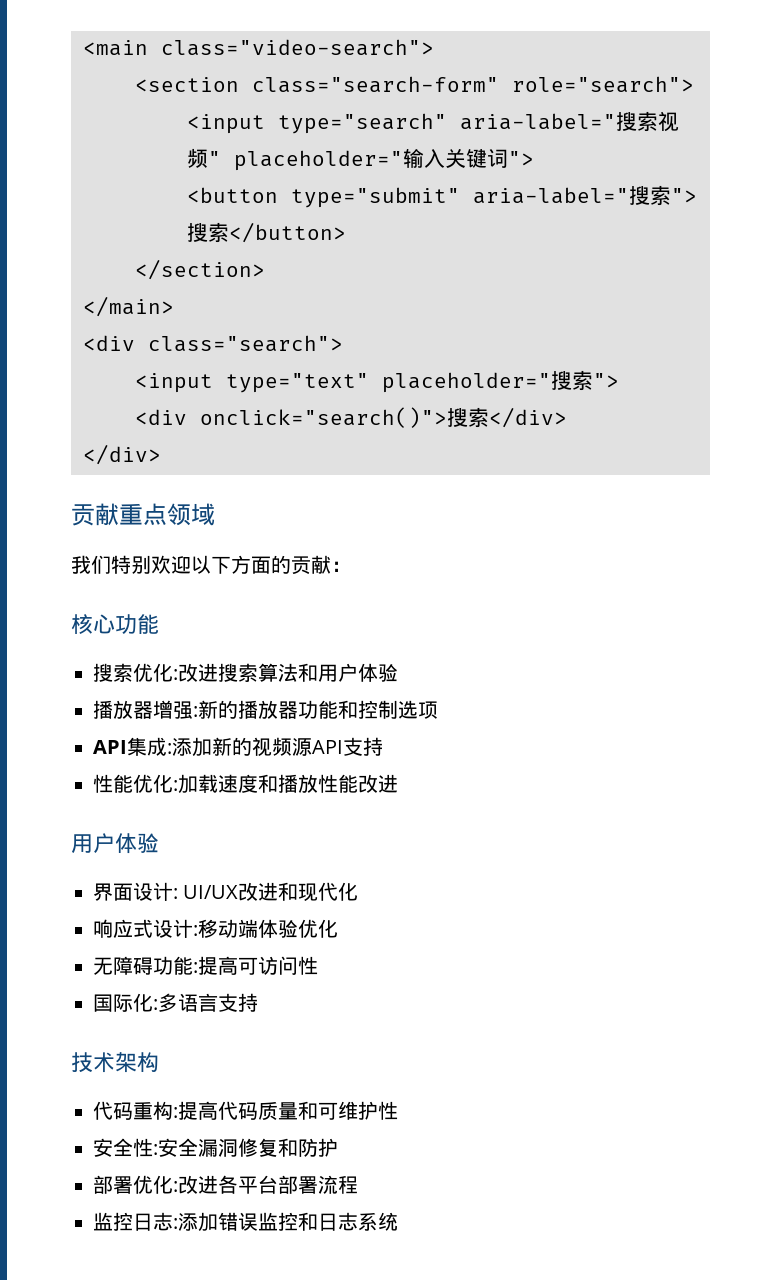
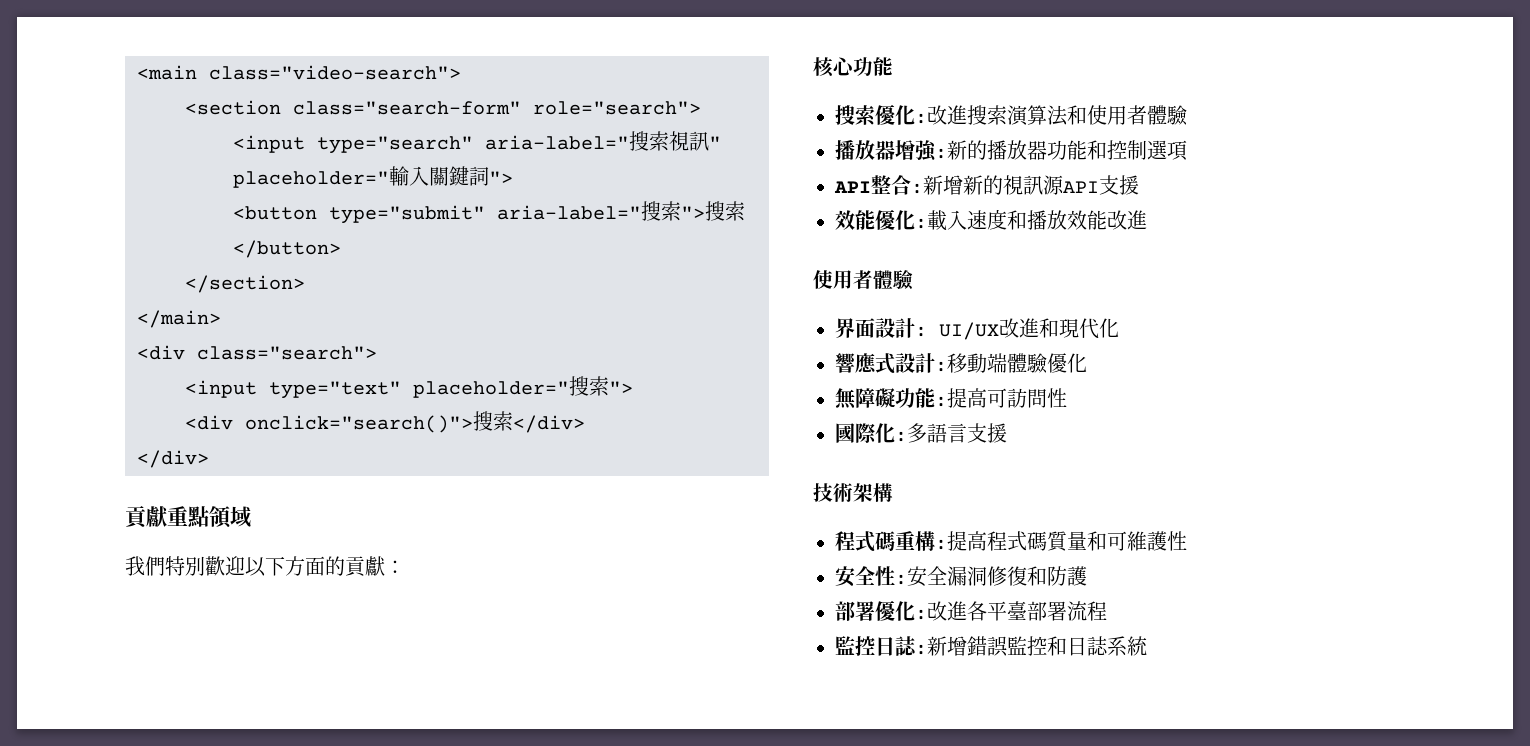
[658,111,679,132] [187,148,208,168] 视频 -> [669,131,709,151] 視訊
[403,148,508,168] 输入关键词 -> [389,166,489,186] 輸入關鍵詞
[71,503,191,526] 贡献重点领 -> [125,506,231,529] 貢獻重點領
[91,555,171,574] 们特别欢 -> [145,556,225,576] 們特別歡
[291,555,331,575] 贡献 -> [345,556,385,577] 貢獻
[133,663,398,682] 优化:改进搜索算法和用户体验 -> [875,104,1188,126] 優化:改進搜索演算法和使用者體驗
[173,701,193,719] 强 -> [915,140,937,162] 強
[398,700,438,719] [93,737,383,757] [93,774,398,794] [71,833,159,854] 选项 // API集成:添加新的视频源API支持 // 性能优化:加载速度和播放性能改进 // 用户体验 -> [1147,140,1187,161] [834,175,1139,195] [835,209,1147,231] [813,270,914,290] 選項 // API整合:新增新的視訊源API支援 // 效能優化:載入速度和播放效能改進 // 使用者體驗
[133,882,173,901] 设计 -> [875,318,915,338] 設計
[258,882,319,902] 进和现 -> [1019,318,1079,338] 進和現
[93,919,338,938] [93,956,153,975] 响应式设计:移动端体验优化 // 无障碍 -> [835,353,1087,374] [835,388,895,410] 響應式設計:移動端體驗優化 // 無障礙
[258,956,318,975] [93,994,133,1012] 访问性 // 国际 -> [1007,388,1067,408] [835,423,876,443] 訪問性 // 國際
[178,993,258,1012] 语言支持 -> [927,423,1007,443] 語言支援
[93,1052,159,1073] [93,1101,378,1120] 术架构 // 代码重构:提高代码质量和可维护 -> [833,483,893,502] [835,531,1167,552] 術架構 // 程式碼重構:提高程式碼質量和可維護
[258,1138,338,1157] [93,1175,278,1194] 复和防护 // 部署优化:改进各平台 -> [1007,566,1087,586] [835,600,1027,621] 復和防護 // 部署優化:改進各平臺
[93,1212,398,1232] 监控日志:添加错误监控和日志系统 -> [835,636,1147,657] 監控日誌:新增錯誤監控和日誌系統

